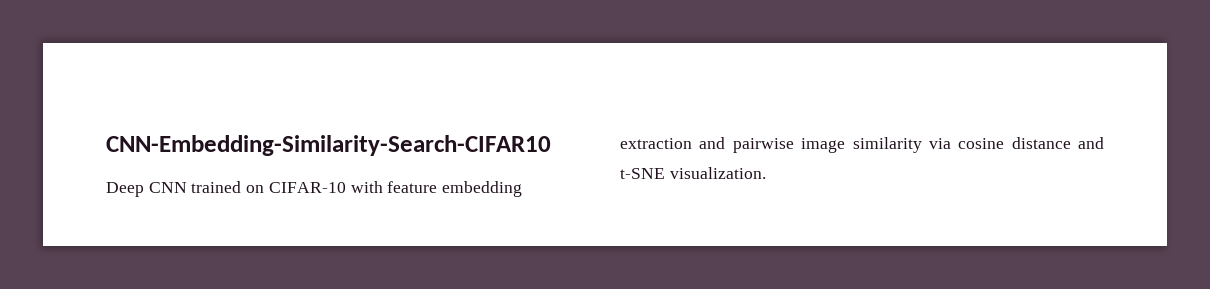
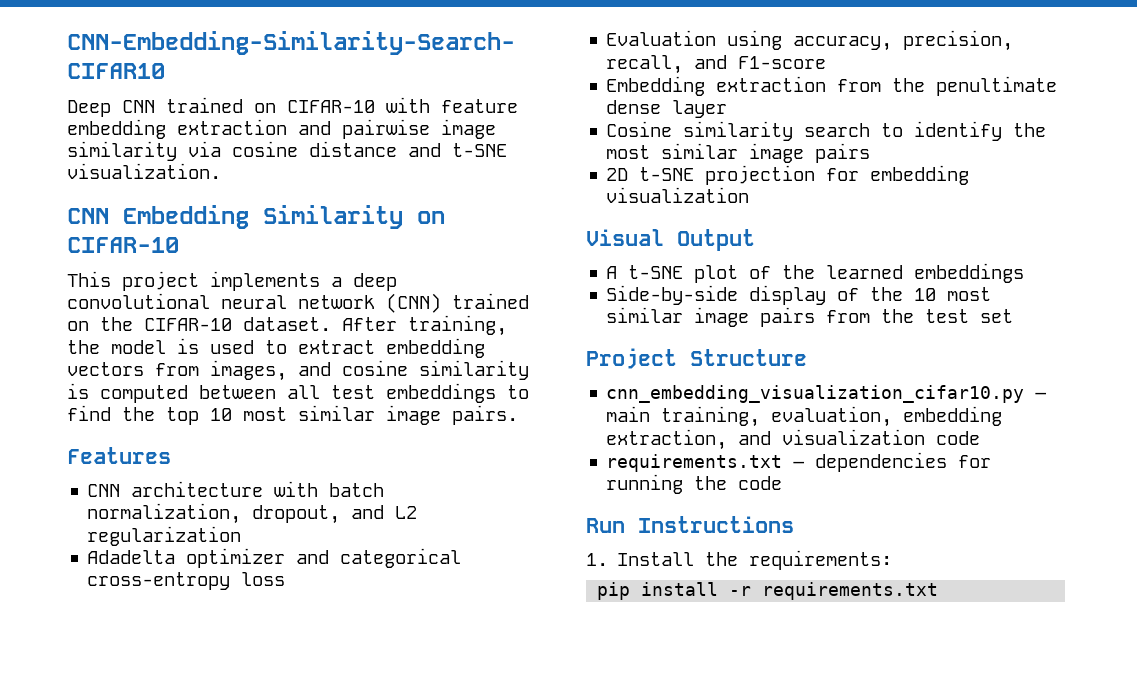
(766, 173) none -> [67,205,445,229] [67,237,179,253] [67,271,397,291] [67,293,529,313] [67,315,507,336] [67,338,485,358] [67,360,529,381] [67,383,529,403] [67,405,518,425] [67,447,171,464] [87,481,385,497] [87,503,418,524] [87,526,242,546] [87,548,462,568] [87,572,286,590] [606,30,1014,51] [606,55,827,74] [606,76,1058,96] [606,100,728,118] [606,121,1047,141] [606,143,871,163] [606,165,970,185] [606,187,750,203] [586,229,755,251] [606,263,1025,283] [606,285,992,305] [606,307,1014,327] [586,348,807,369] [606,385,1048,403] [606,406,1003,427] [606,429,981,450] [606,452,992,472] [606,474,783,494] [586,516,794,533] [586,550,893,570] [597,582,939,600] // CNN Embedding Similarity on CIFAR-10 // This project implements a deep convolutional neural network (CNN) trained on the CIFAR-10 dataset. After training, the model is used to extract embedding vectors from images, and cosine similarity is computed between all test embeddings to find the top 10 most similar image pairs. // Features // CNN architecture with batch normalization, dropout, and L2 regularization // Adadelta optimizer and categorical cross-entropy loss // Evaluation using accuracy, precision, recall, and F1-score // Embedding extraction from the penultimate dense layer // Cosine similarity search to identify the most similar image pairs // 2D t-SNE projection for embedding visualization // Visual Output // A t-SNE plot of the learned embeddings // Side-by-side display of the 10 most similar image pairs from the test set // Project Structure // cnn_embedding_visualization_cifar10.py – main training, evaluation, embedding extraction, and visualization code // requirements.txt – dependencies for running the code // Run Instructions // 1. Install the requirements: // pip install -r requirements.txt

